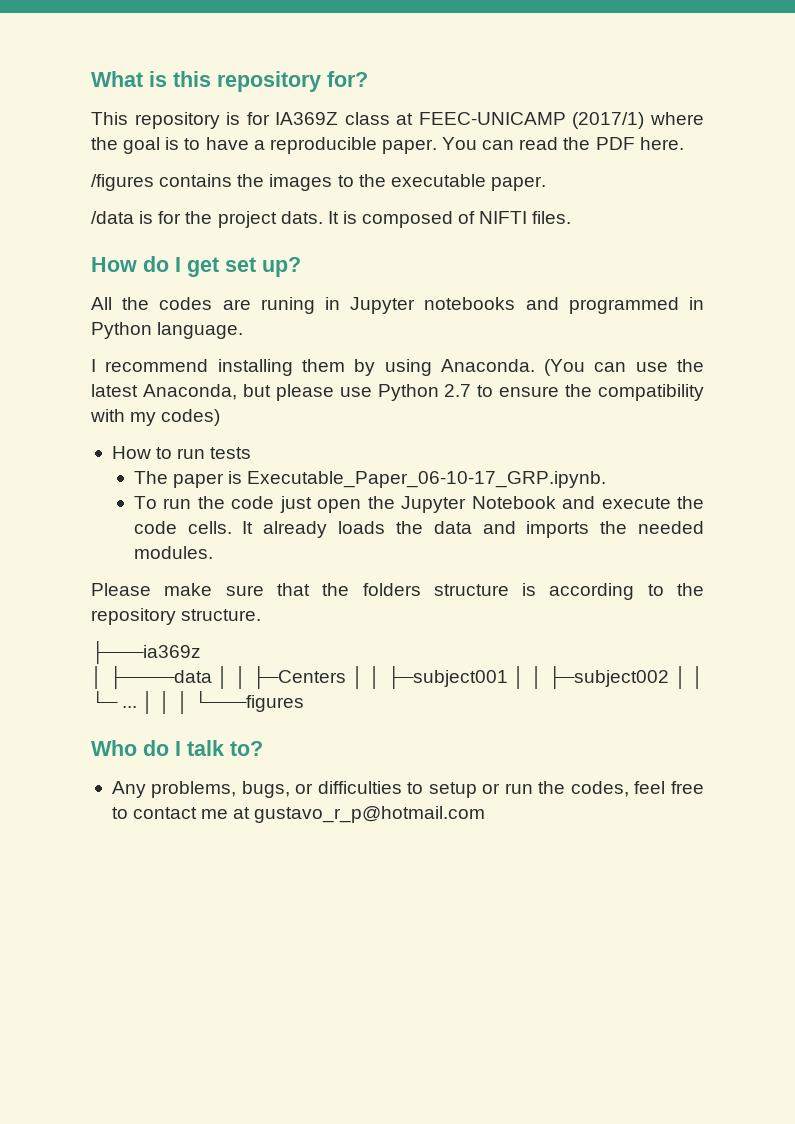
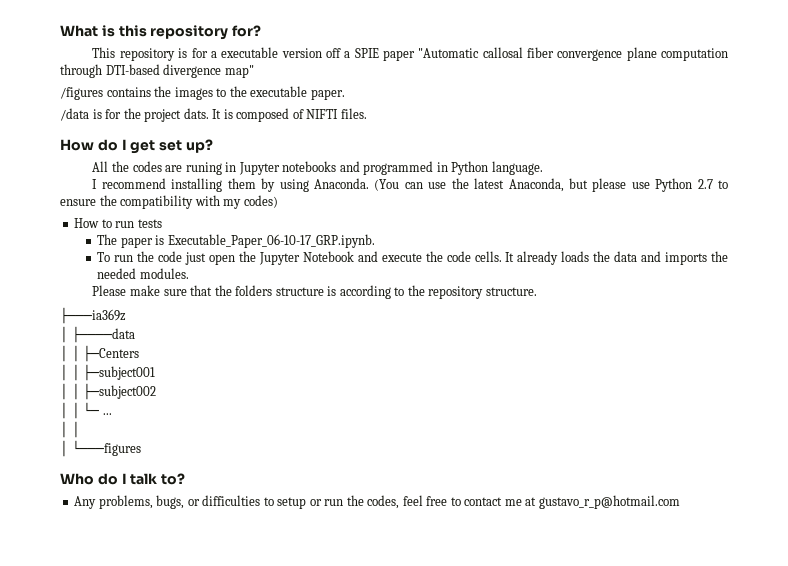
[275,112,704,129] [91,137,684,154] IA369Z class at FEEC-UNICAMP (2017/1) where the goal is to have a reproducible paper. You can read the PDF here. -> [210,47,728,61] [60,64,254,78] a executable version off a SPIE paper "Automatic callosal fiber convergence plane computation through DTI-based divergence map"
(212, 677) none -> (135, 334) //
(346, 677) none -> (140, 353) //
(508, 677) none -> (156, 372) //
(669, 677) none -> (157, 391) //
[142,691,172,714] │ │ -> [60,421,80,438] // │ │ //

